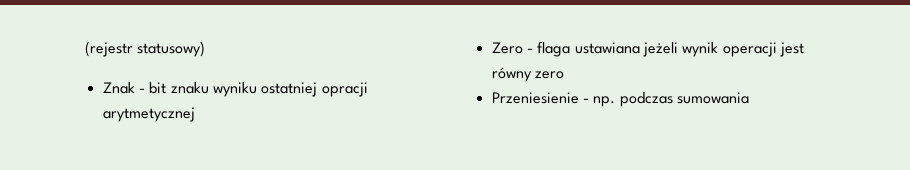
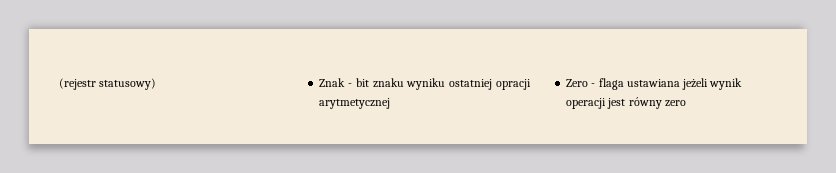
[491,92,749,107] // Przeniesienie - np. podczas sumowania -> (686, 103) none

